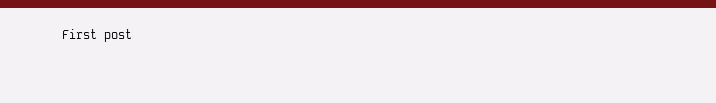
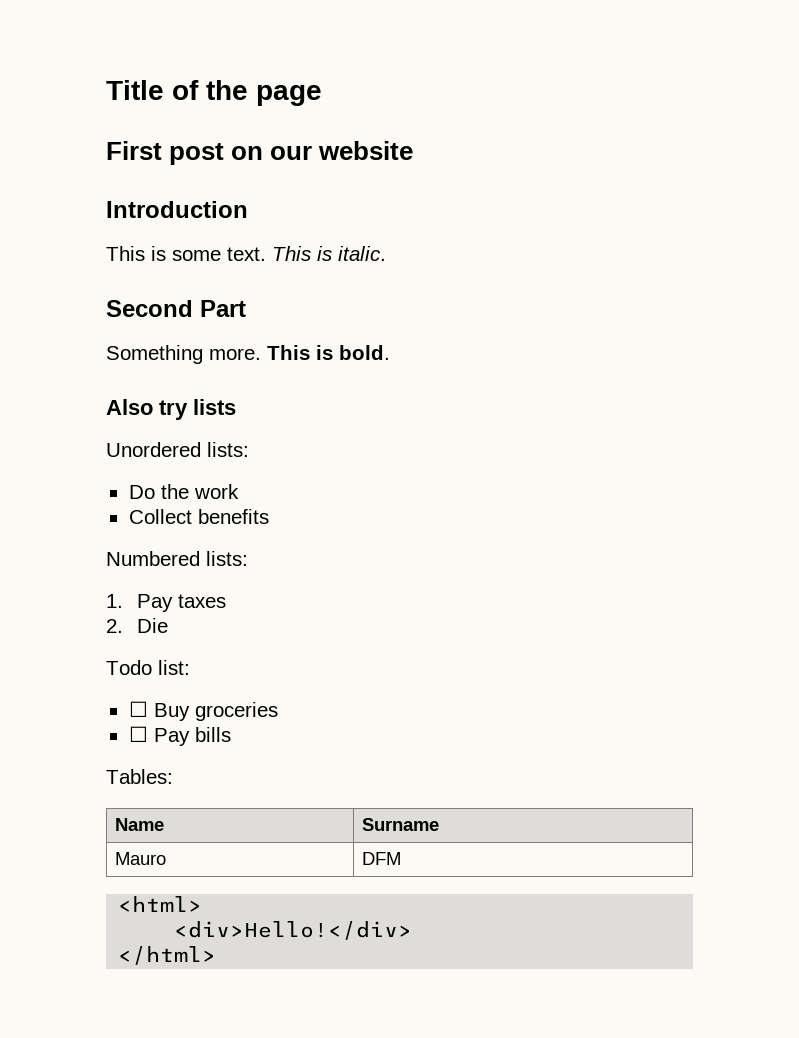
[62,29,132,42] First post -> [106,80,322,106] [106,141,414,165] [106,201,248,218] [106,246,386,261] [106,300,246,317] [106,345,390,364] [106,399,236,420] [106,442,249,457] [128,484,239,499] [128,509,269,524] [106,551,248,566] [106,594,227,612] [106,618,169,633] [106,660,190,675] [128,701,278,721] [128,726,231,746] [106,769,173,784] [115,818,165,831] [362,818,440,831] [115,852,167,865] [362,852,402,865] [118,896,203,912] [174,921,413,940] [118,946,217,965] Title of the page // First post on our website // Introduction // This is some text. This is italic. // Second Part // Something more. This is bold. // Also try lists // Unordered lists: // Do the work // Collect benefits // Numbered lists: // 1. Pay taxes // 2. Die // Todo list: // ☐ Buy groceries // ☐ Pay bills // Tables: // Name | Surname // Mauro | DFM // <html> // <div>Hello!</div> // </html>

